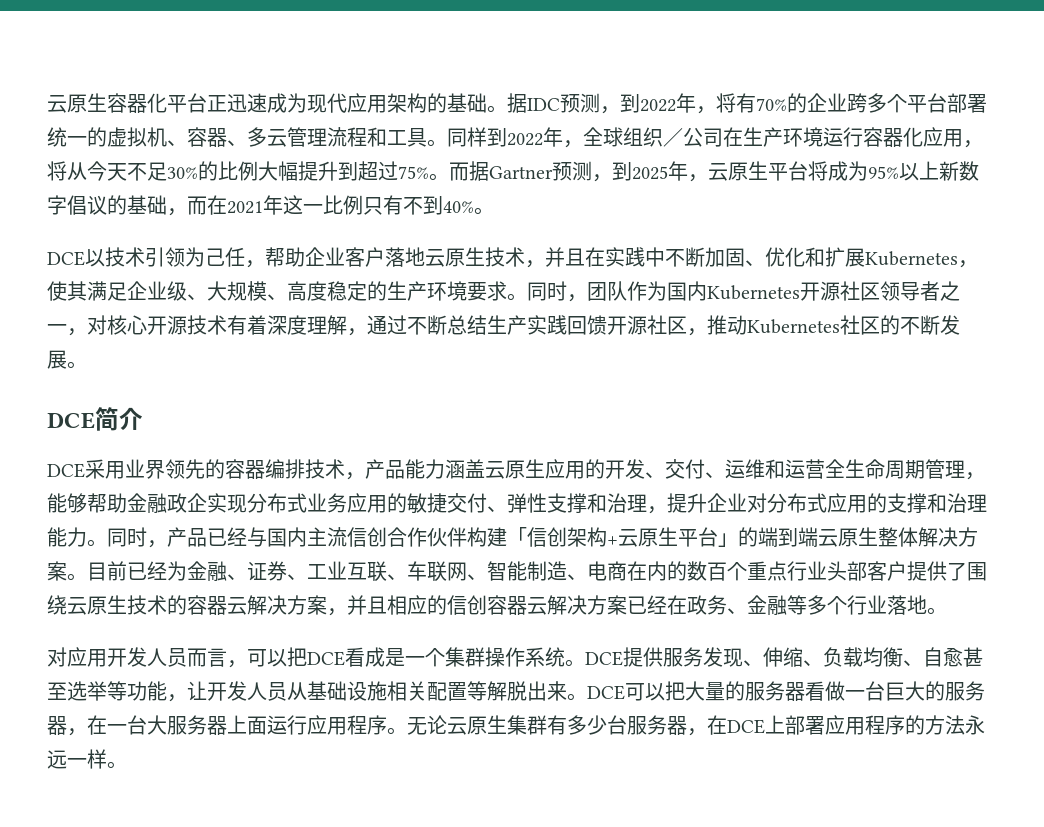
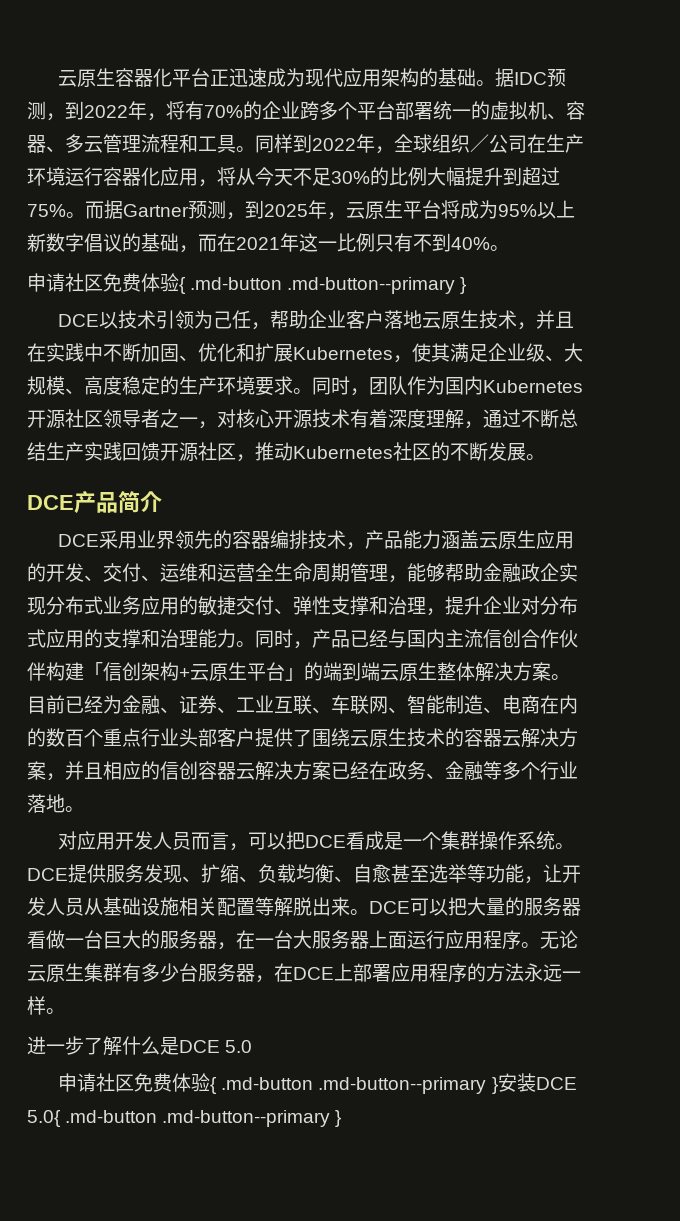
(494, 211) none -> [27,273,467,294] // 申请社区免费体验{ .md-button .md-button--primary }
(95, 420) none -> [74,491,118,514] 产品
[763,647,783,667] 伸 -> [201,864,220,883] 扩
(127, 765) none -> [27,1036,253,1056] [58,1073,577,1094] [27,1110,342,1127] // 进一步了解什么是DCE 5.0 // 申请社区免费体验{ .md-button .md-button--primary }安装DCE 5.0{ .md-button .md-button--primary }

